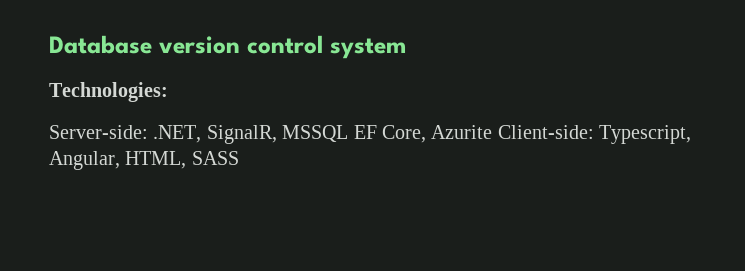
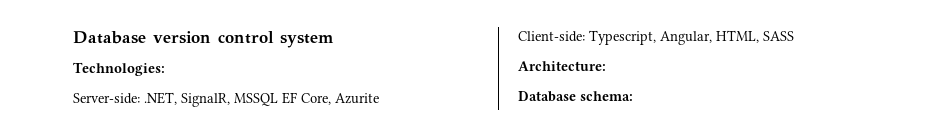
(493, 132) none -> (379, 98) //
(239, 158) none -> [518,61,606,71] [518,91,633,102] // Architecture: // Database schema:

